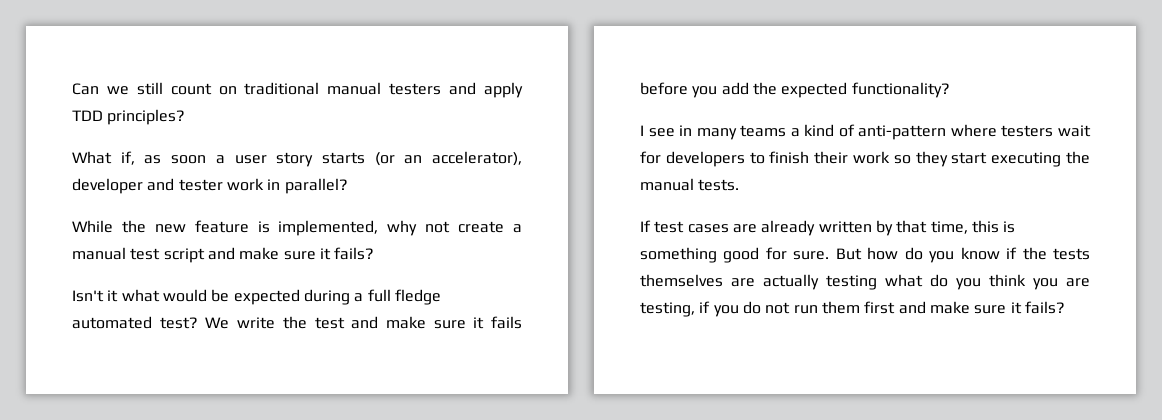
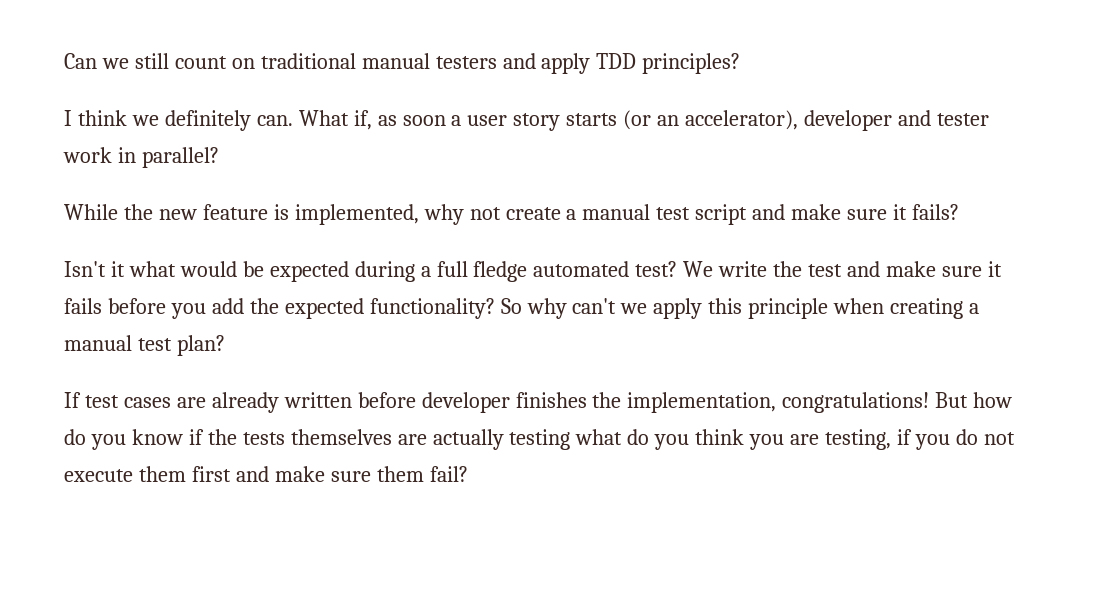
(186, 117) none -> [64,110,293,131] I think we definitely can.
[640,124,1091,140] [640,151,1090,167] [640,178,740,191] // I see in many teams a kind of anti-pattern where testers wait for developers to finish their work so they start executing the manual tests. -> [500,298,980,319] [64,335,225,356] So why can't we apply this principle when creating a manual test plan?
[875,220,1016,236] [640,247,830,263] by that time, this is something good for sure. -> [357,392,930,413] before developer finishes the implementation, congratulations!
[793,305,818,314] run -> [64,469,133,482] execute
[1010,301,1065,314] it fails? -> [376,466,468,482] them fail?

